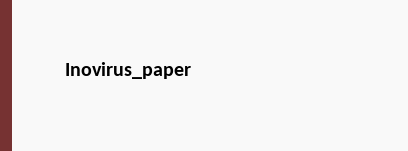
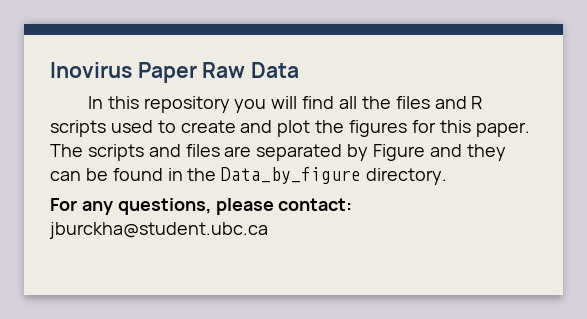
[65,62,191,79] Inovirus_paper -> [50,62,300,83] [87,96,483,113] [50,120,530,137] [50,144,506,161] [50,167,448,185] [50,198,353,215] [49,222,268,239] Inovirus Paper Raw Data // In this repository you will find all the files and R scripts used to create and plot the figures for this paper. The scripts and files are separated by Figure and they can be found in the Data_by_figure directory. // For any questions, please contact: jburckha@student.ubc.ca

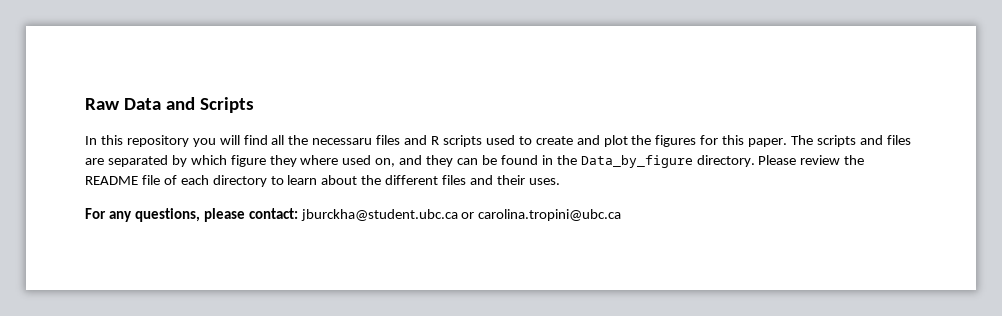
[50,62,197,83] Inovirus Paper -> (85, 104) none
(300, 70) none -> [165,97,254,113] and Scripts
(391, 102) none -> [312,138,373,145] necessaru
[373,144,426,161] Figure -> [190,155,396,167] which figure they where used on,
(448, 176) none -> [758,155,865,165] [85,175,560,187] Please review the README file of each directory to learn about the different files and their uses.
(268, 230) none -> [461,209,622,221] or carolina.tropini@ubc.ca

